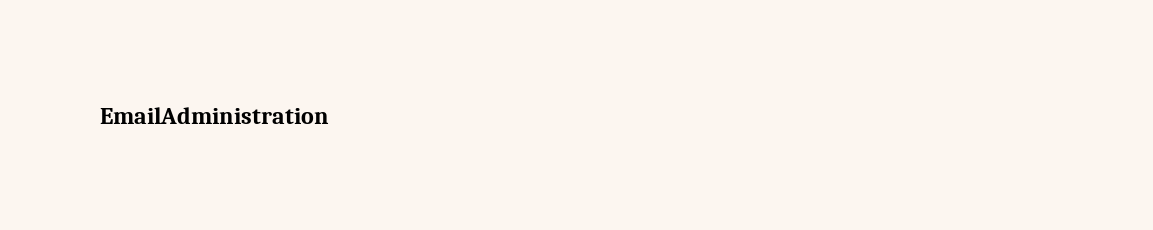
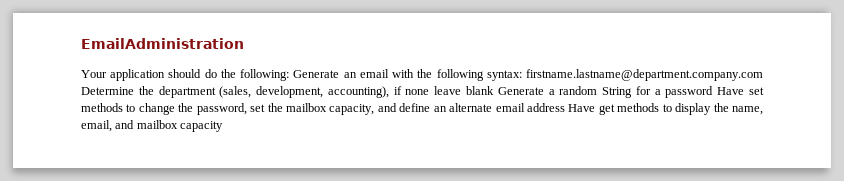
(329, 115) none -> [81,69,763,81] [81,86,765,98] [81,103,764,115] [81,120,224,132] // Your application should do the following: Generate an email with the following syntax: firstname.lastname@department.company.com Determine the department (sales, development, accounting), if none leave blank Generate a random String for a password Have set methods to change the password, set the mailbox capacity, and define an alternate email address Have get methods to display the name, email, and mailbox capacity

